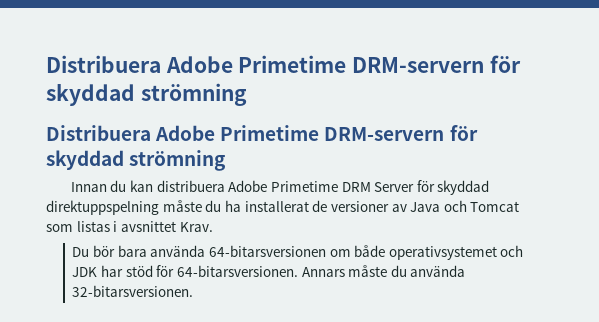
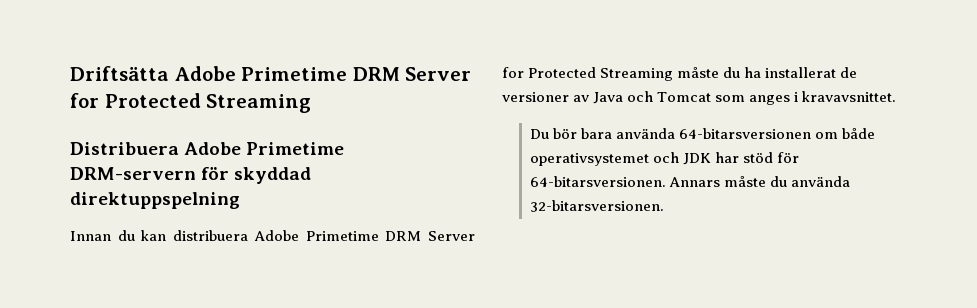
[46,55,521,73] [46,83,247,106] [46,125,478,141] [46,150,227,171] Distribuera Adobe Primetime DRM-servern för skyddad strömning // Distribuera Adobe Primetime DRM-servern för skyddad strömning -> [70,66,472,81] [70,93,312,113] [70,142,345,155] [70,167,312,184] [70,192,240,209] Driftsätta Adobe Primetime DRM Server for Protected Streaming // Distribuera Adobe Primetime DRM-servern för skyddad direktuppspelning
[416,180,490,195] [46,200,159,215] för skyddad direktuppspelning -> [502,67,674,81] for Protected Streaming
[76,221,213,232] listas i avsnittet Krav. -> [749,91,897,105] anges i kravavsnittet.

